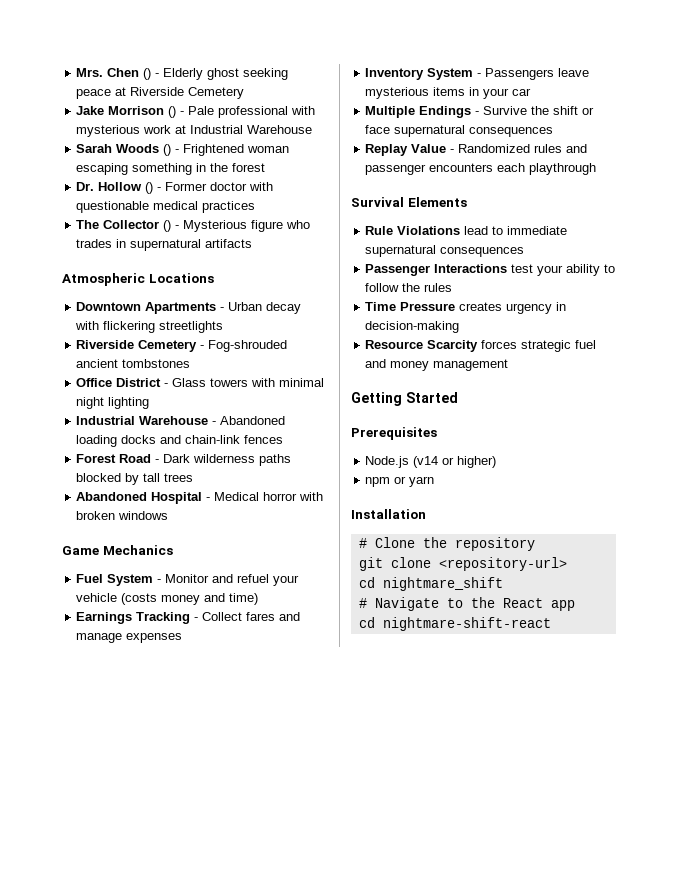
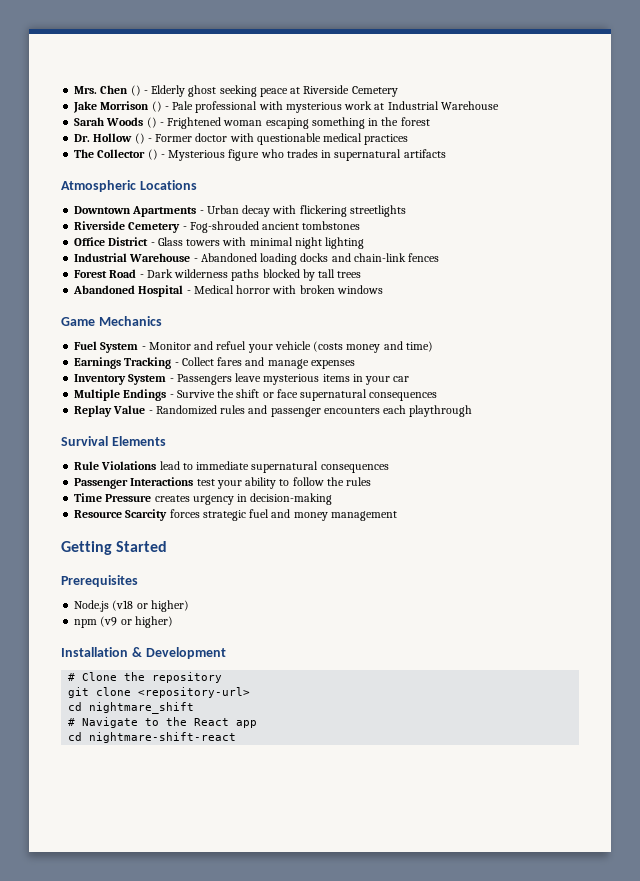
[413,456,439,468] (v14 -> [112,600,134,611] (v18
[394,476,435,487] or yarn -> [100,616,173,628] (v9 or higher)
(426, 514) none -> [131,647,226,659] & Development

